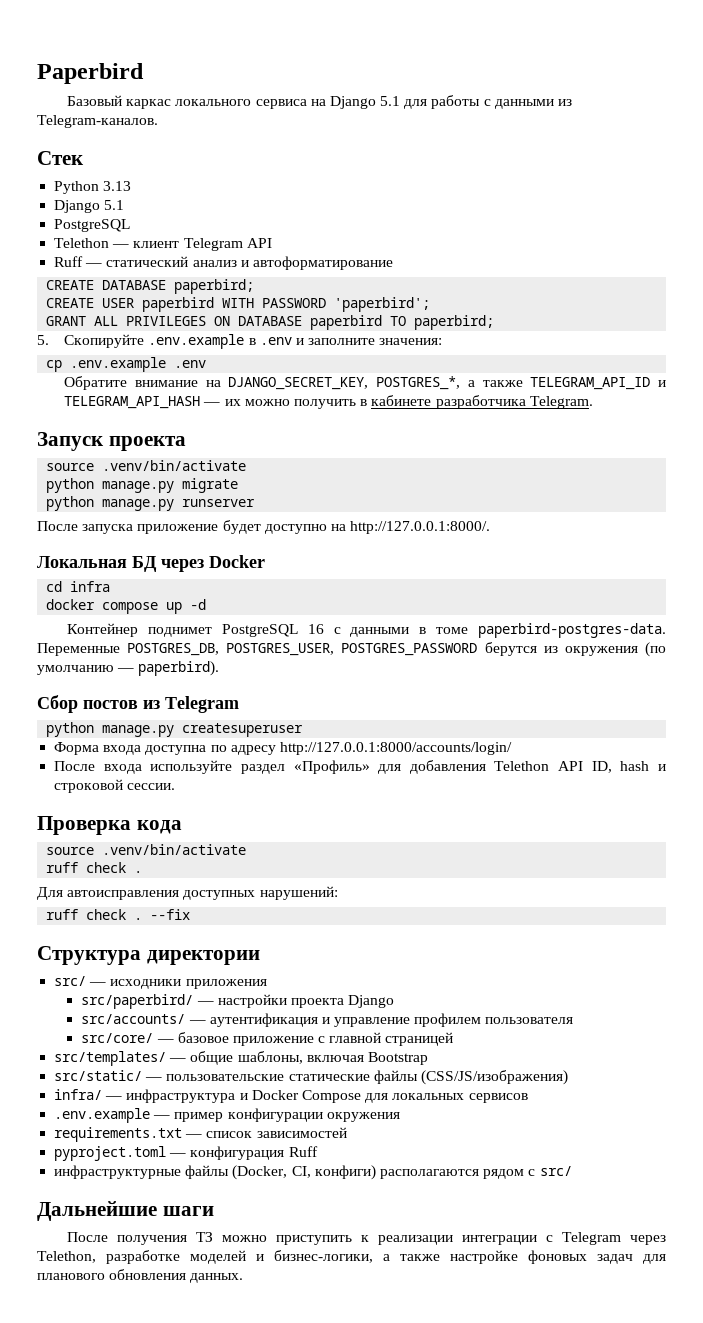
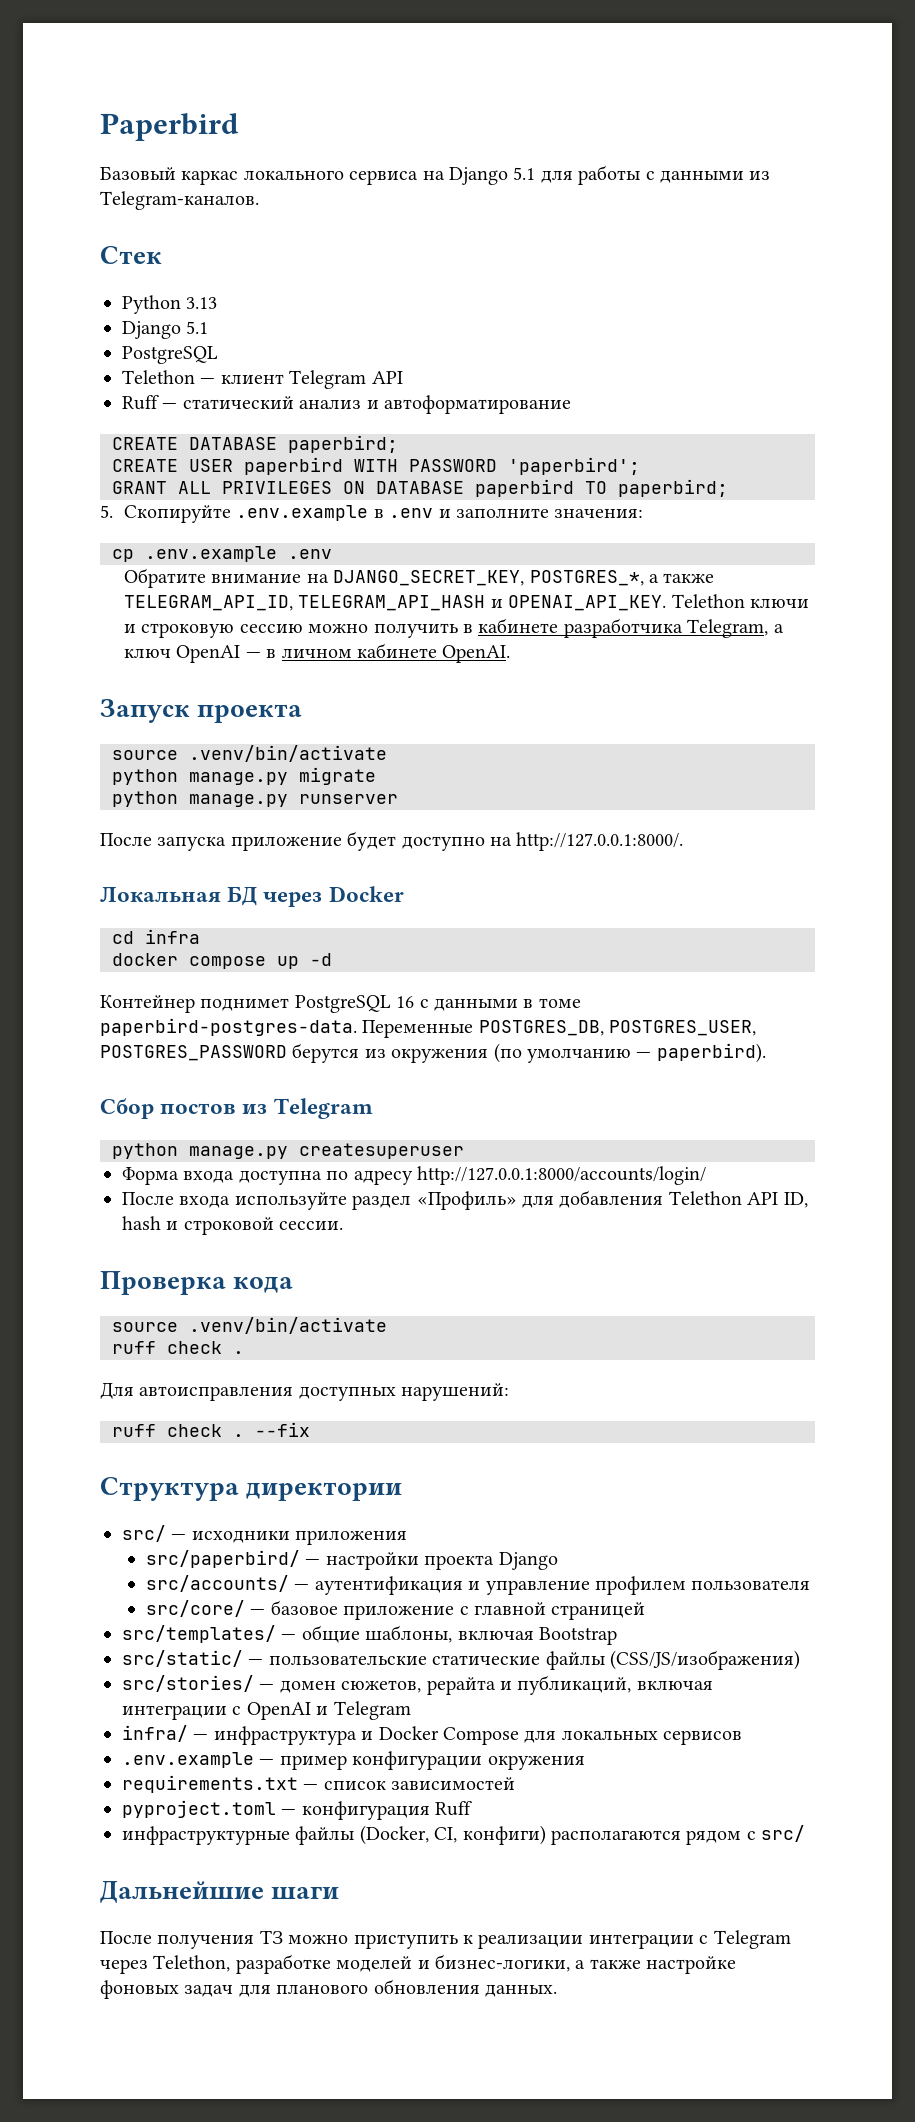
[530,377,666,390] [64,396,241,409] TELEGRAM_API_ID и TELEGRAM_API_HASH — их -> [123,594,809,611] [123,623,303,638] TELEGRAM_API_ID, TELEGRAM_API_HASH и OPENAI_API_KEY. Telethon ключи и строковую сессию
[529,396,593,409] Telegram. -> [687,619,784,638] [123,643,511,663] Telegram, а ключ OpenAI — в личном кабинете OpenAI.
(568, 1077) none -> [122,1675,713,1695] [122,1701,411,1720] // src/stories/ — домен сюжетов, рерайта и публикаций, включая интеграции с OpenAI и Telegram

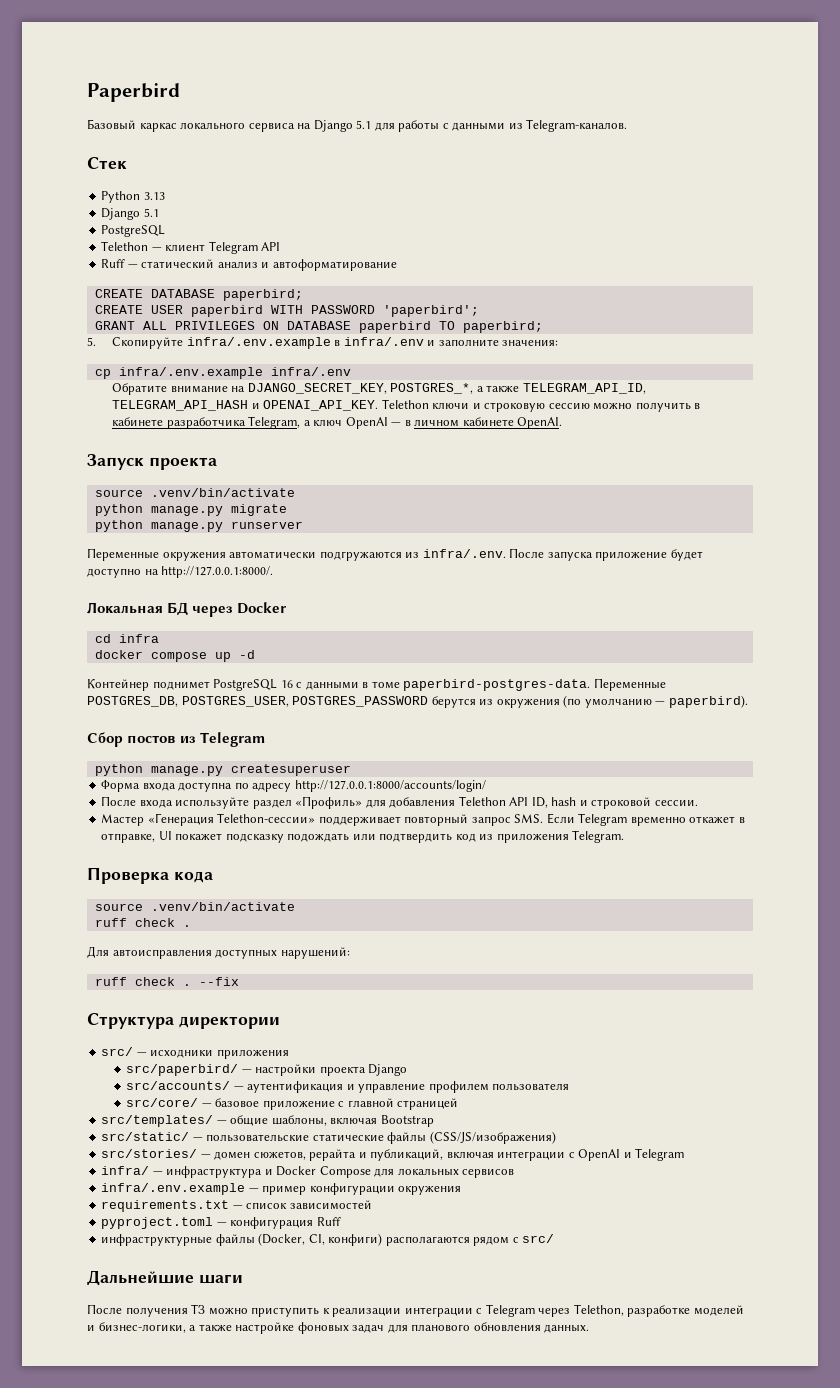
[236,505,434,521] .env.example в .env -> [186,337,424,349] infra/.env.example в infra/.env
[145,546,332,562] .env.example .env -> [118,367,351,379] infra/.env.example infra/.env
(398, 799) none -> [87,548,506,561] Переменные окружения автоматически подгружаются из infra/.env.
(344, 1225) none -> [101,813,745,826] [101,830,625,843] // Мастер «Генерация Telethon-сессии» поддерживает повторный запрос SMS. Если Telegram временно откажет в отправке, UI покажет подсказку подождать или подтвердить код из приложения Telegram.
[122,1752,254,1768] .env.example -> [101,1183,246,1195] infra/.env.example

